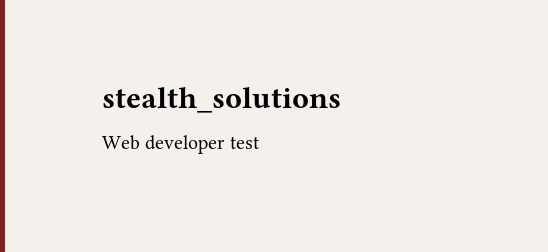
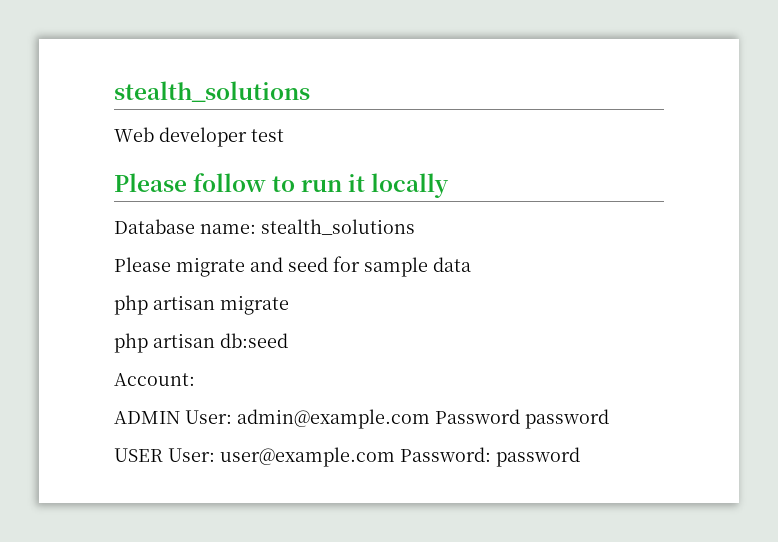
(260, 142) none -> [114,173,450,198] [114,219,415,235] [114,256,471,277] [114,295,289,315] [114,333,288,353] [114,373,195,386] [114,409,609,429] [114,447,580,467] // Please follow to run it locally // Database name: stealth_solutions // Please migrate and seed for sample data // php artisan migrate // php artisan db:seed // Account: // ADMIN User: admin@example.com Password password // USER User: user@example.com Password: password

